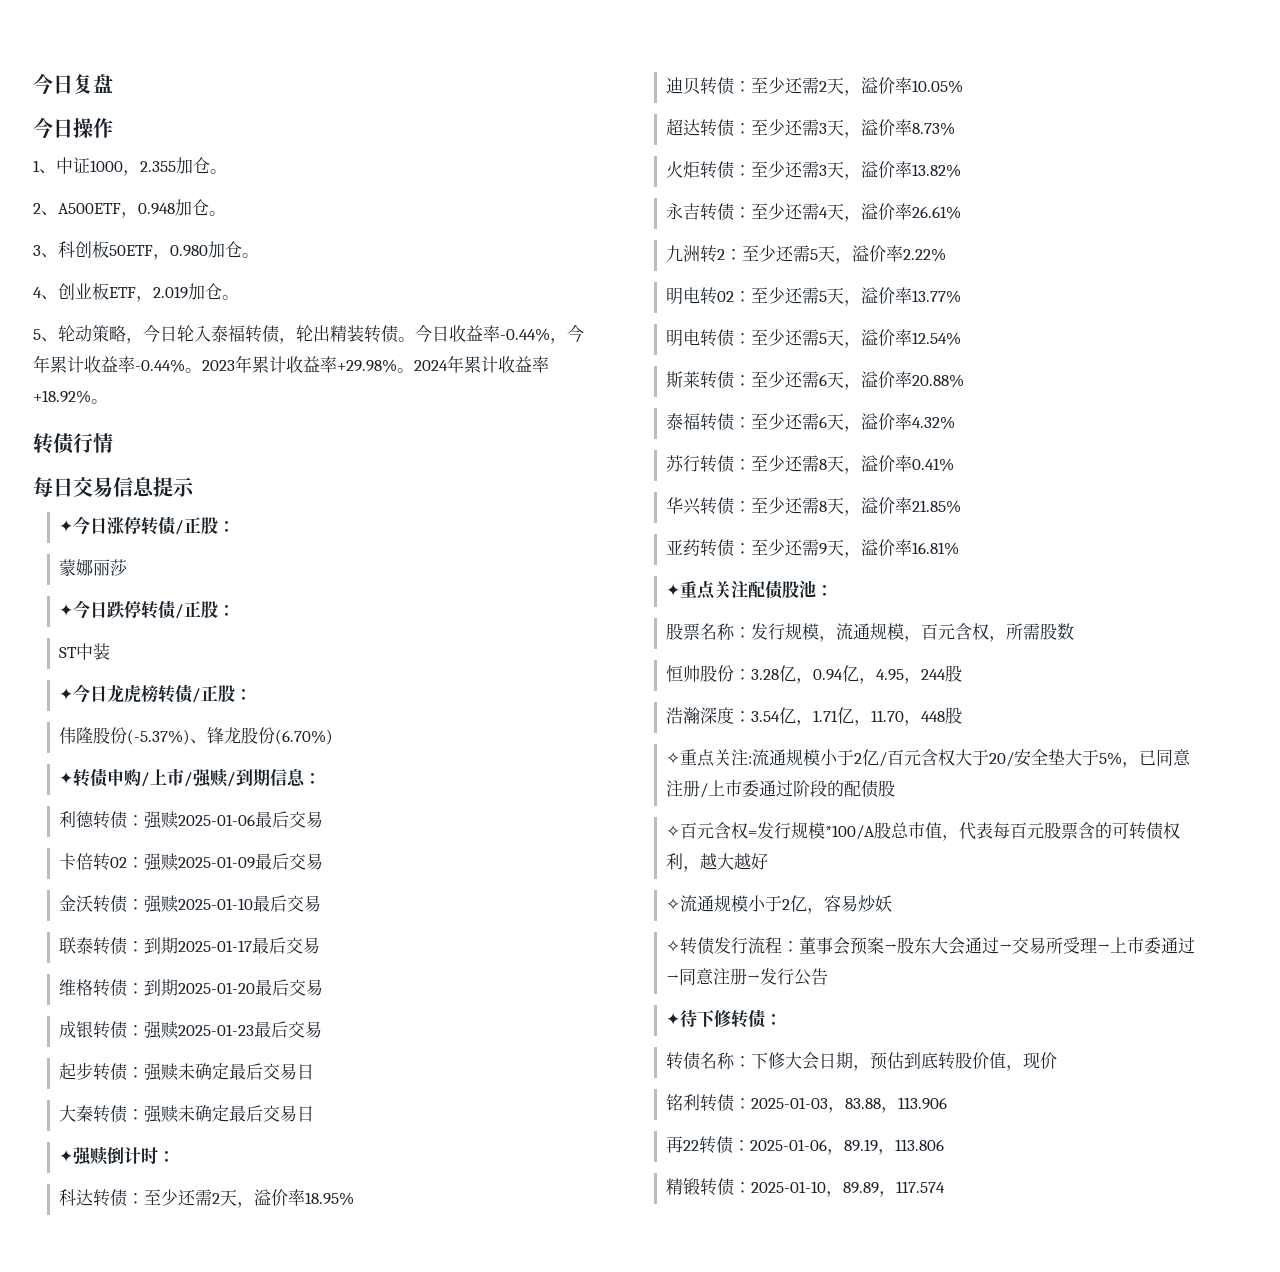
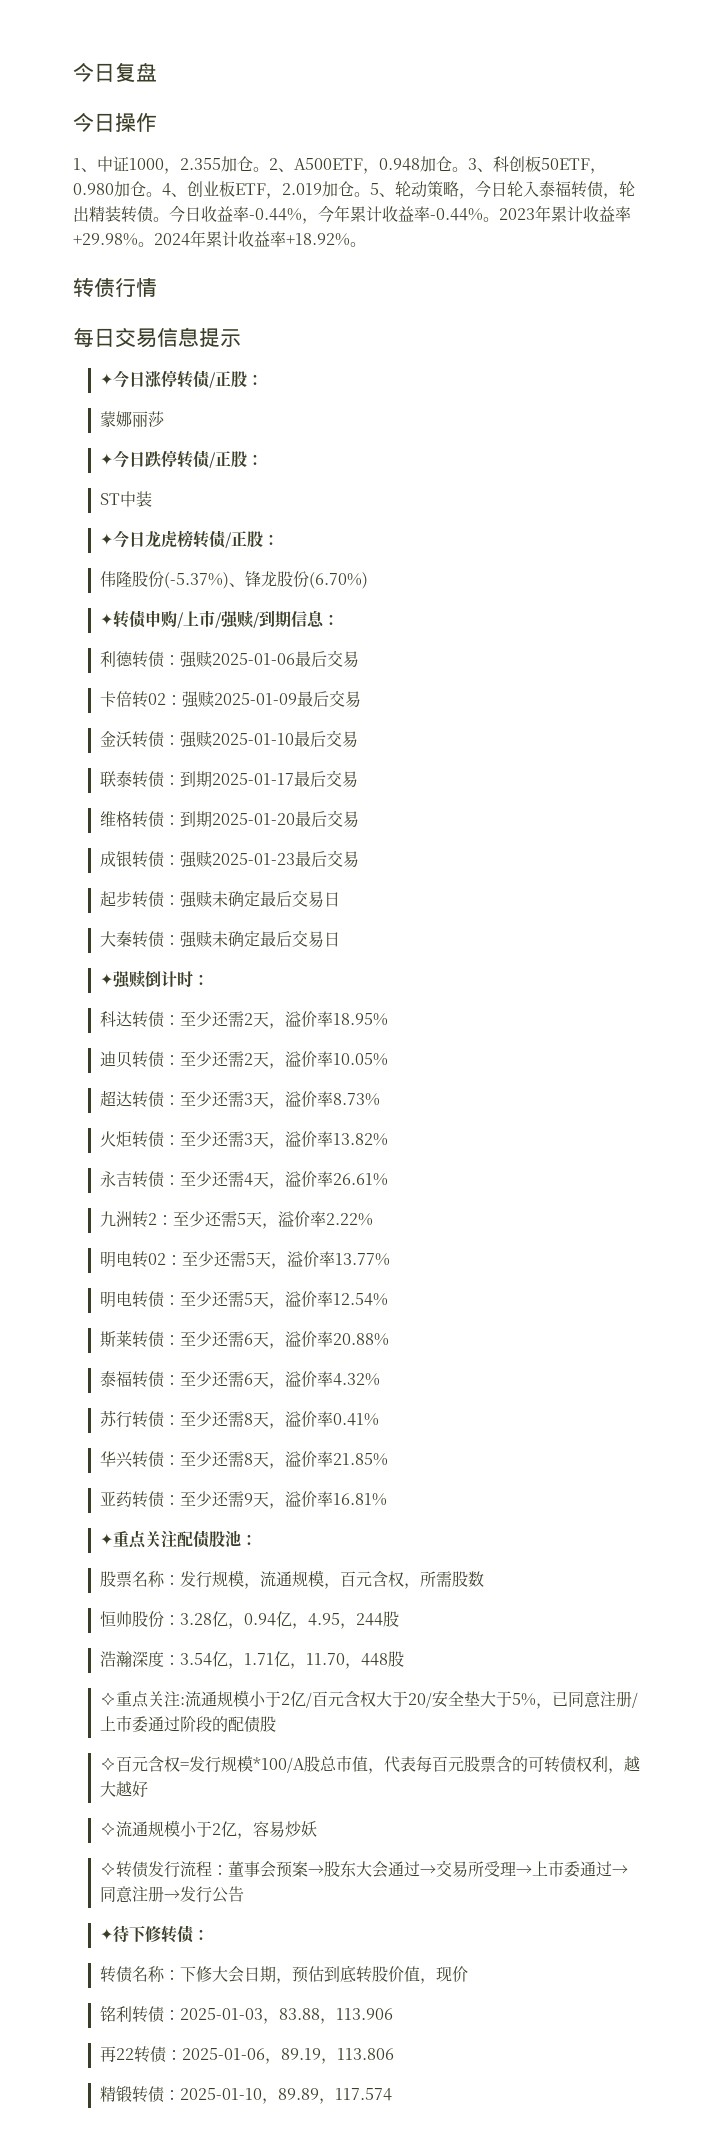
(227, 171) // -> (269, 169) none
(226, 213) // -> (468, 169) none
(259, 255) // -> (162, 194) none
(239, 297) // -> (370, 194) none

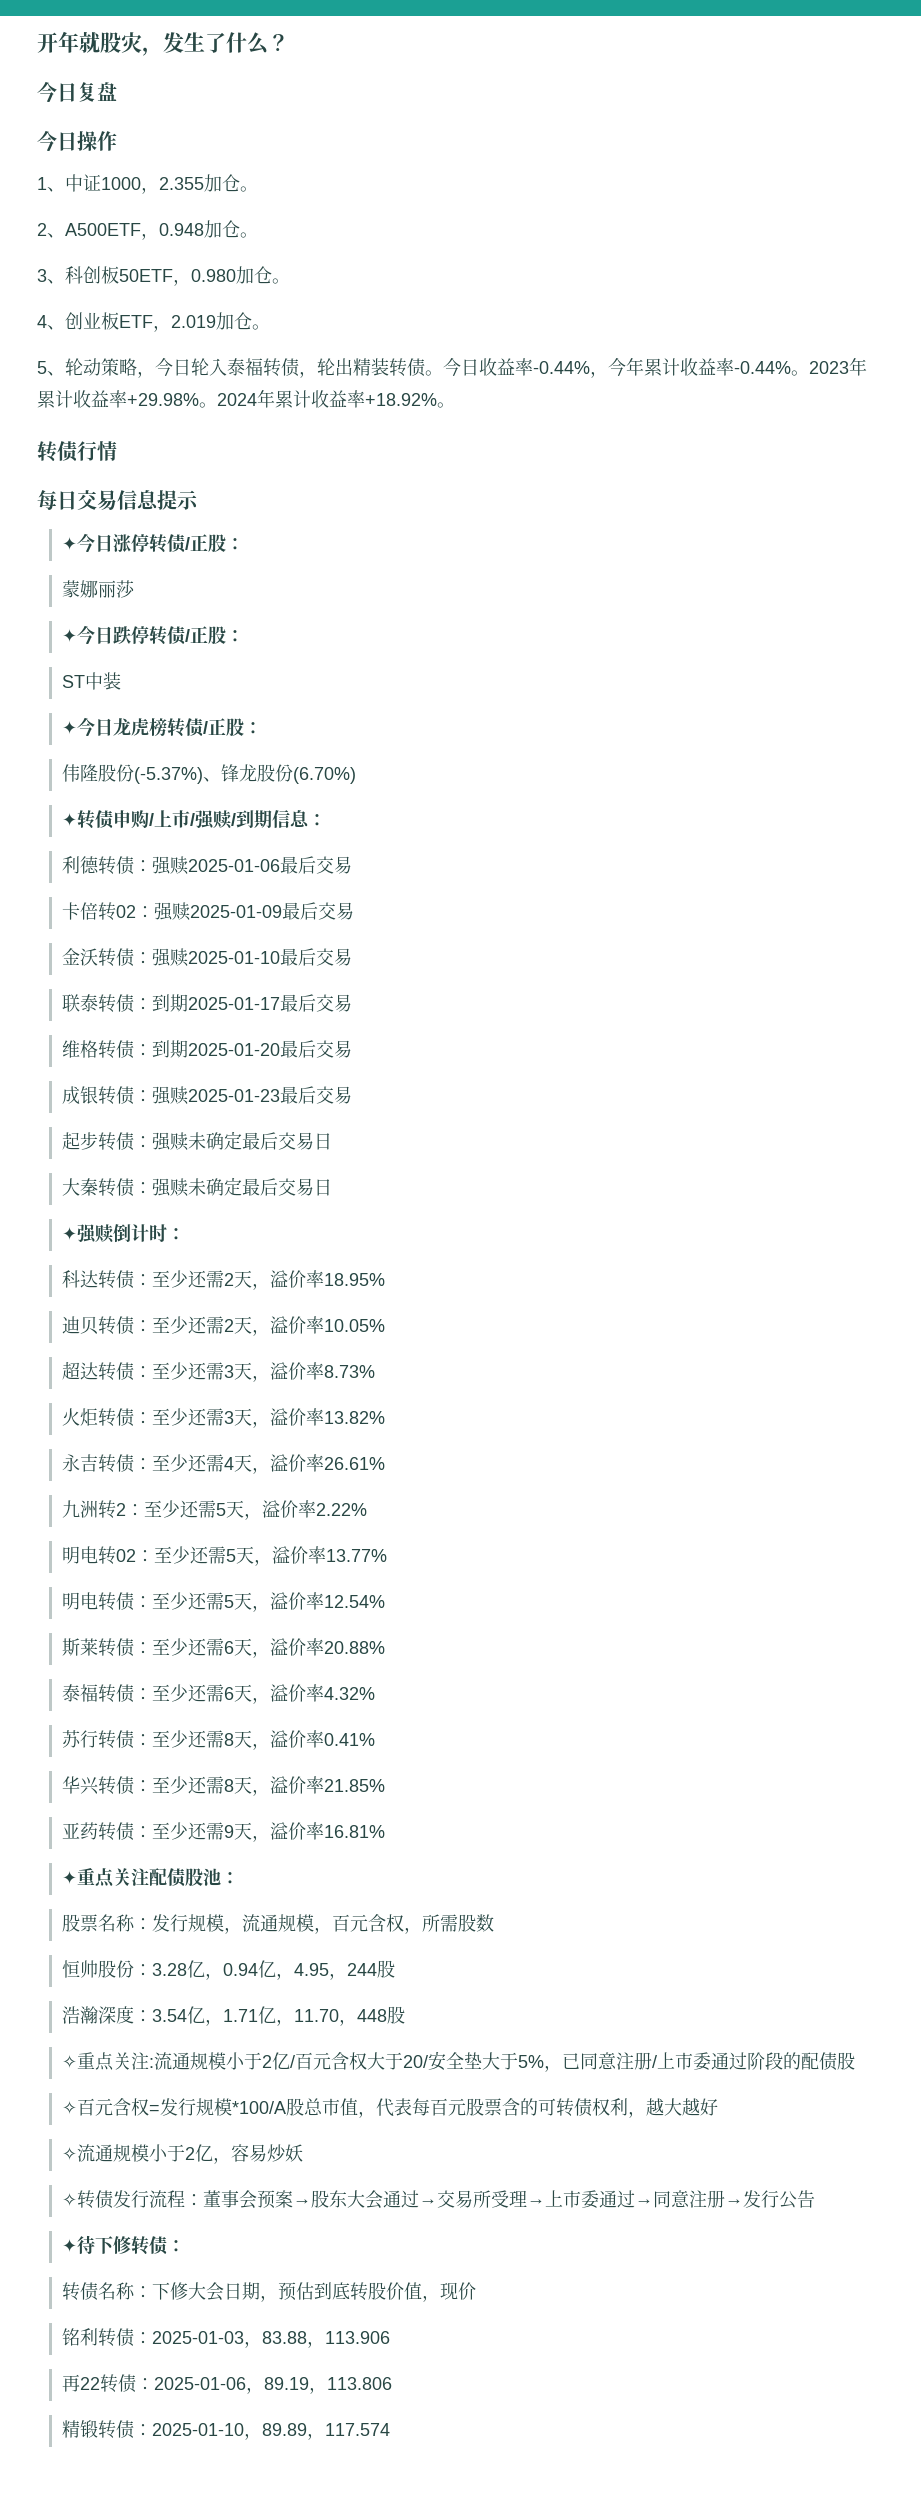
(73, 72) none -> [37,31,289,56] 开年就股灾，发生了什么？ //
(269, 169) none -> (258, 189) //
(468, 169) none -> (258, 235) //
(162, 194) none -> (290, 281) //
(370, 194) none -> (270, 327) //

